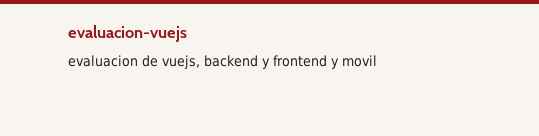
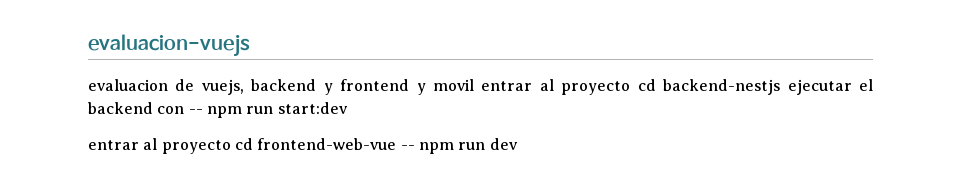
(377, 61) none -> [481,79,874,95] [88,102,348,118] [88,138,518,154] entrar al proyecto cd backend-nestjs ejecutar el backend con -- npm run start:dev // entrar al proyecto cd frontend-web-vue -- npm run dev

